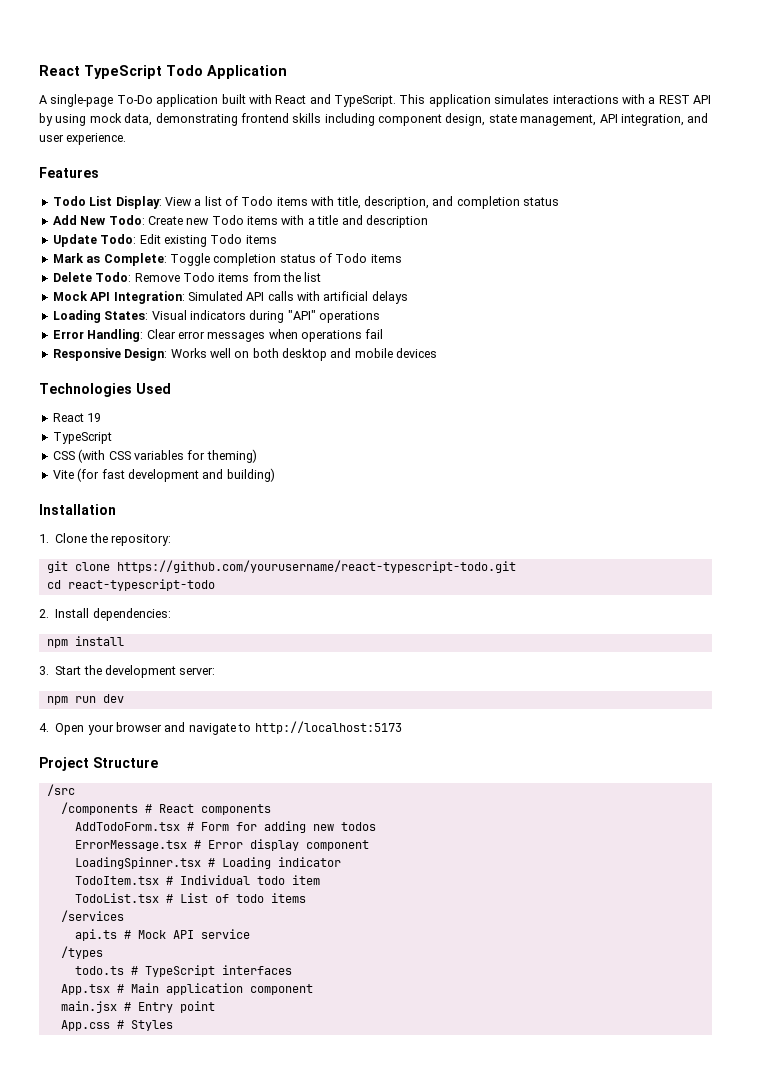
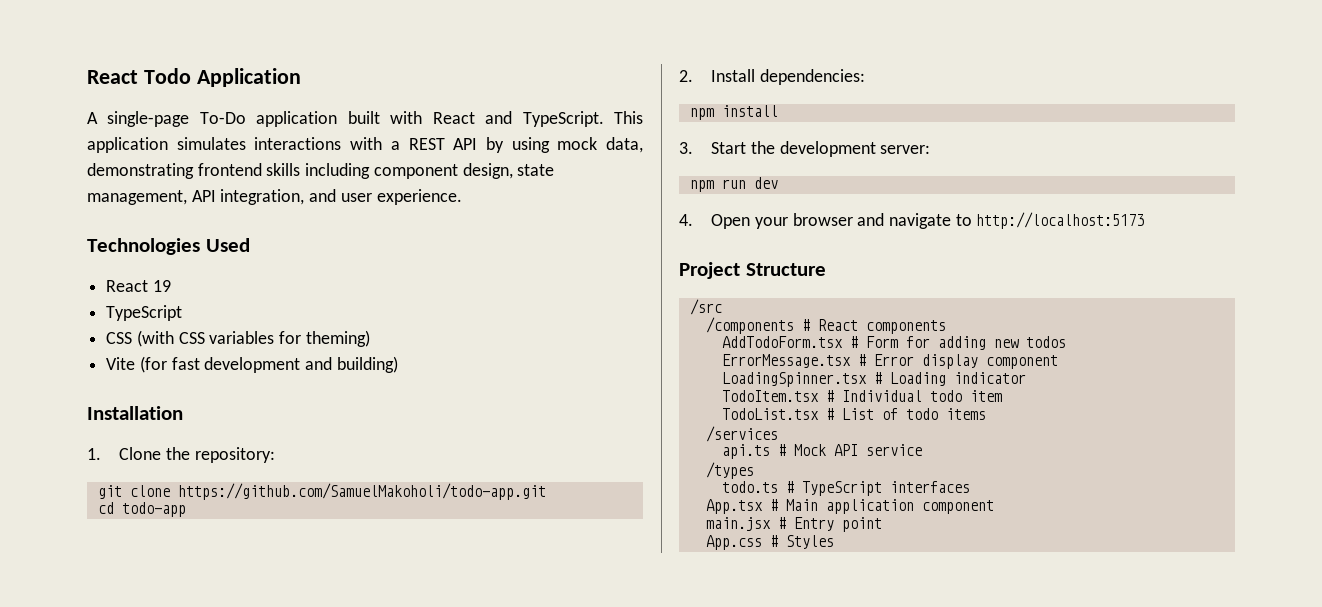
[39,65,162,79] React TypeScript -> [87,70,138,84] React
[39,167,99,178] [52,196,559,209] [52,215,428,228] [52,234,277,247] [52,253,402,266] [52,272,322,282] [52,291,408,304] [52,310,380,323] [52,329,384,342] [52,348,438,361] // Features // Todo List Display: View a list of Todo items with title, description, and completion status // Add New Todo: Create new Todo items with a title and description // Update Todo: Edit existing Todo items // Mark as Complete: Toggle completion status of Todo items // Delete Todo: Remove Todo items from the list // Mock API Integration: Simulated API calls with artificial delays // Loading States: Visual indicators during "API" operations // Error Handling: Clear error messages when operations fail // Responsive Design: Works well on both desktop and mobile devices -> (462, 197) none
[116,560,516,573] https://github.com/yourusername/react-typescript-todo.git -> [177,483,546,500] https://github.com/SamuelMakoholi/todo-app.git
[67,579,215,591] react-typescript-todo -> [121,502,186,517] todo-app

